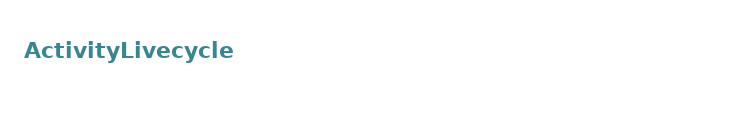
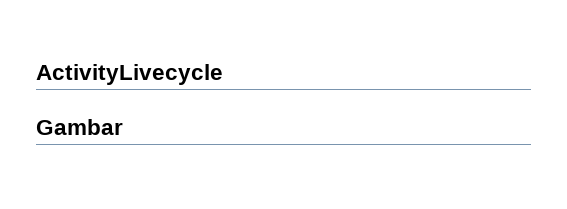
(234, 52) none -> [36,119,123,135] // Gambar

